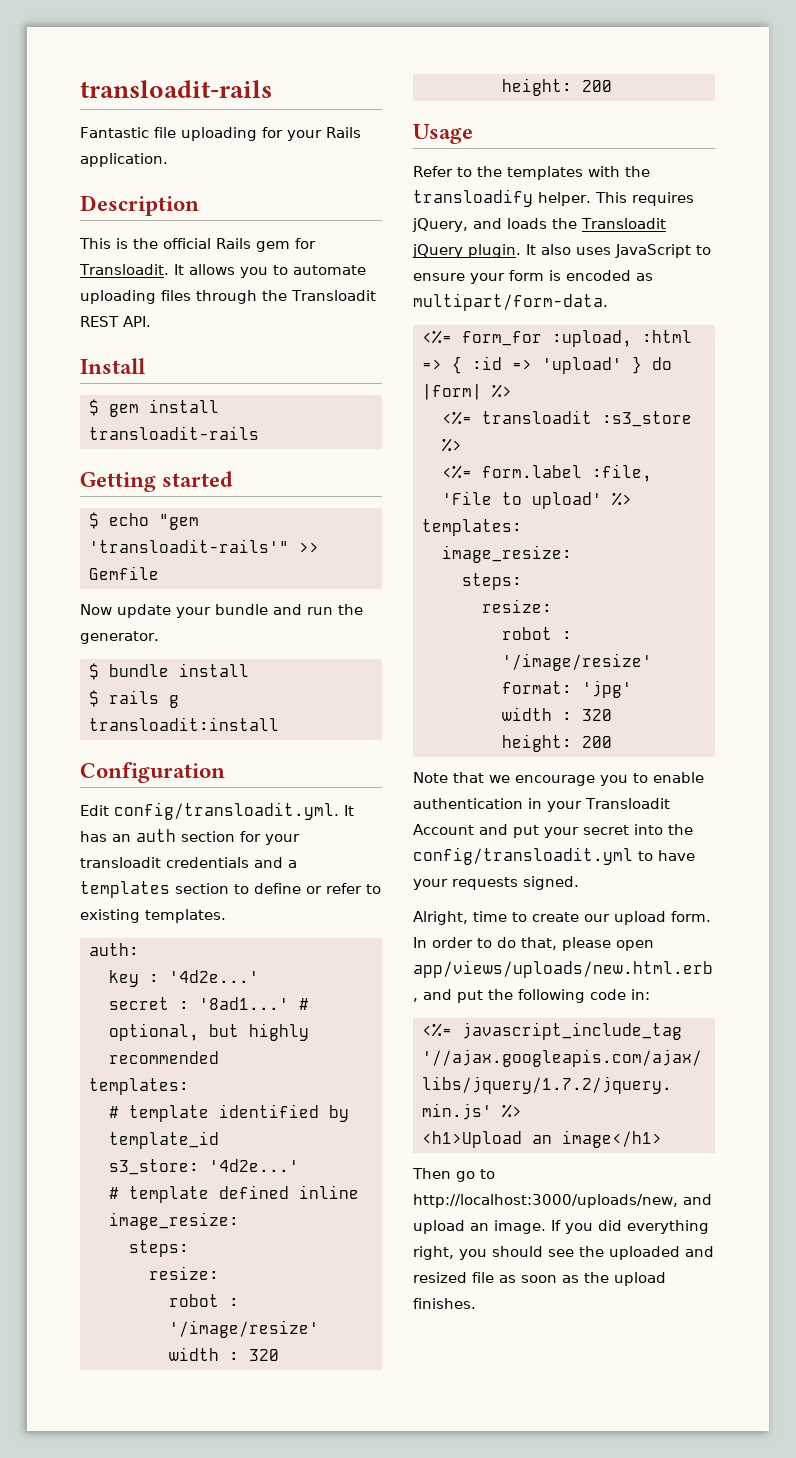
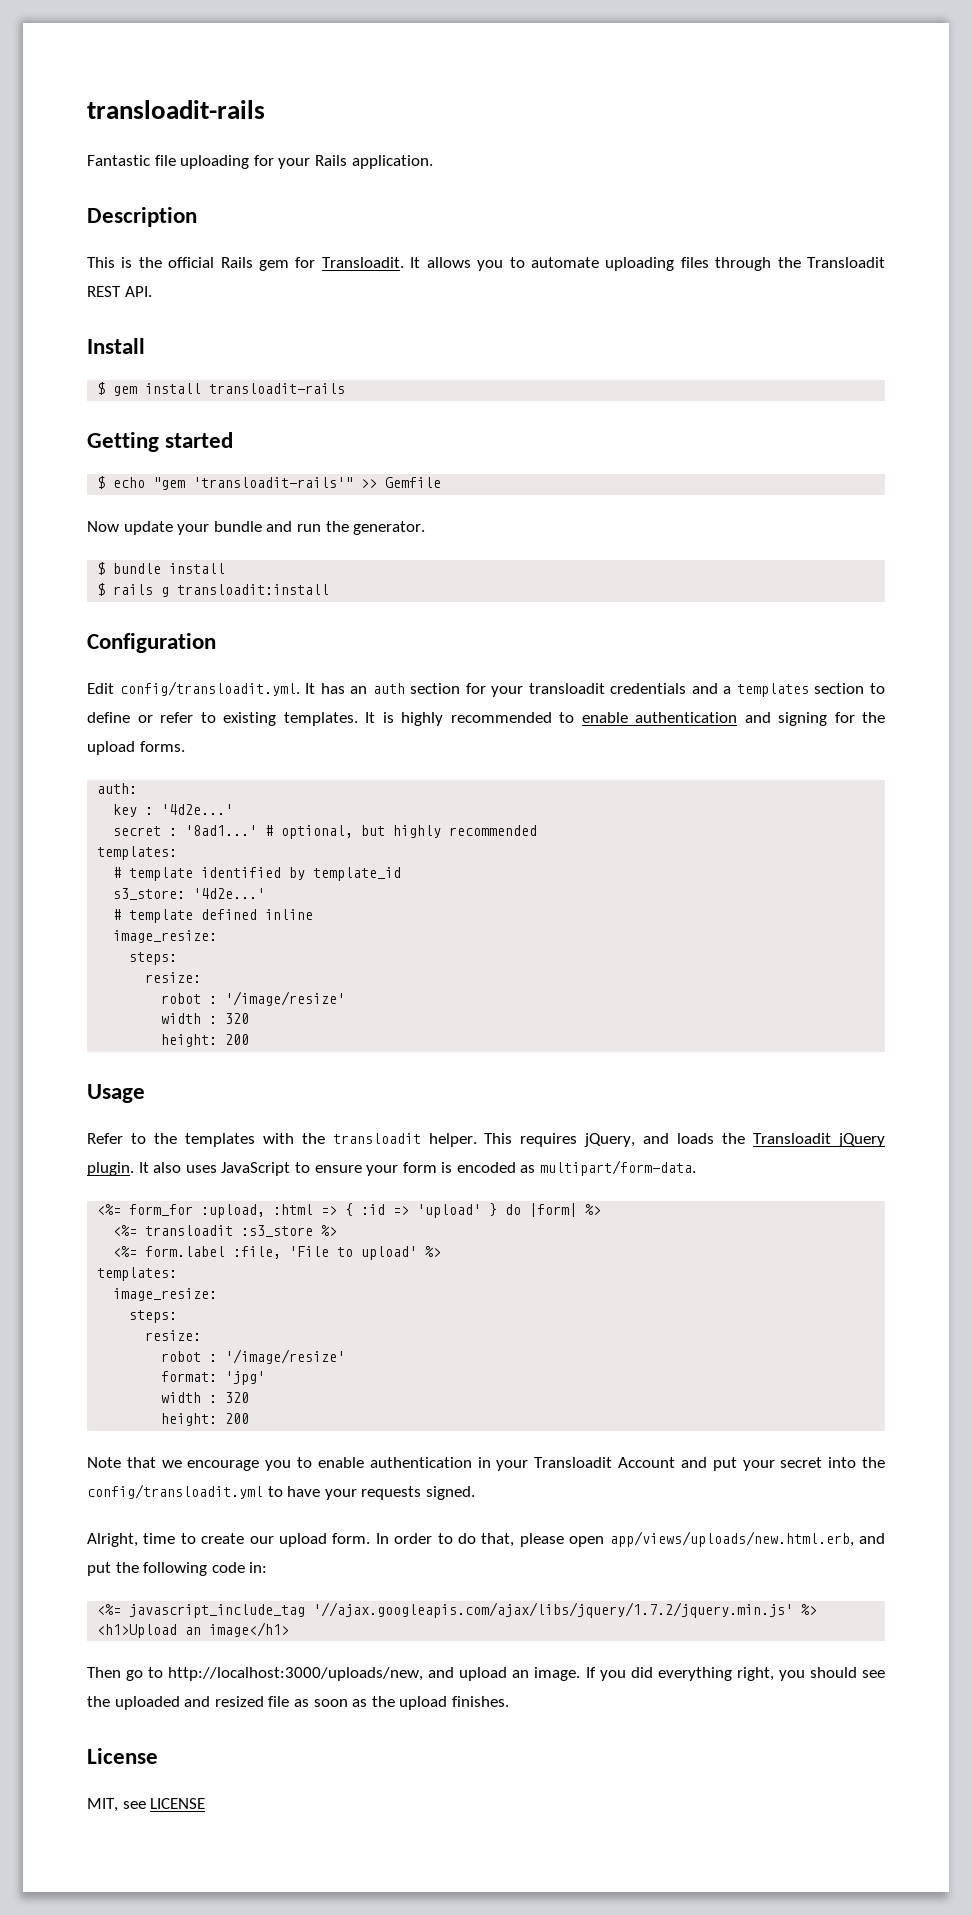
(226, 916) none -> [365,712,885,726] [87,741,185,755] It is highly recommended to enable authentication and signing for the upload forms.
[413,189,533,207] transloadify -> [332,1133,421,1144] transloadit
(476, 1303) none -> [87,1748,158,1764] [87,1798,206,1812] // License // MIT, see LICENSE

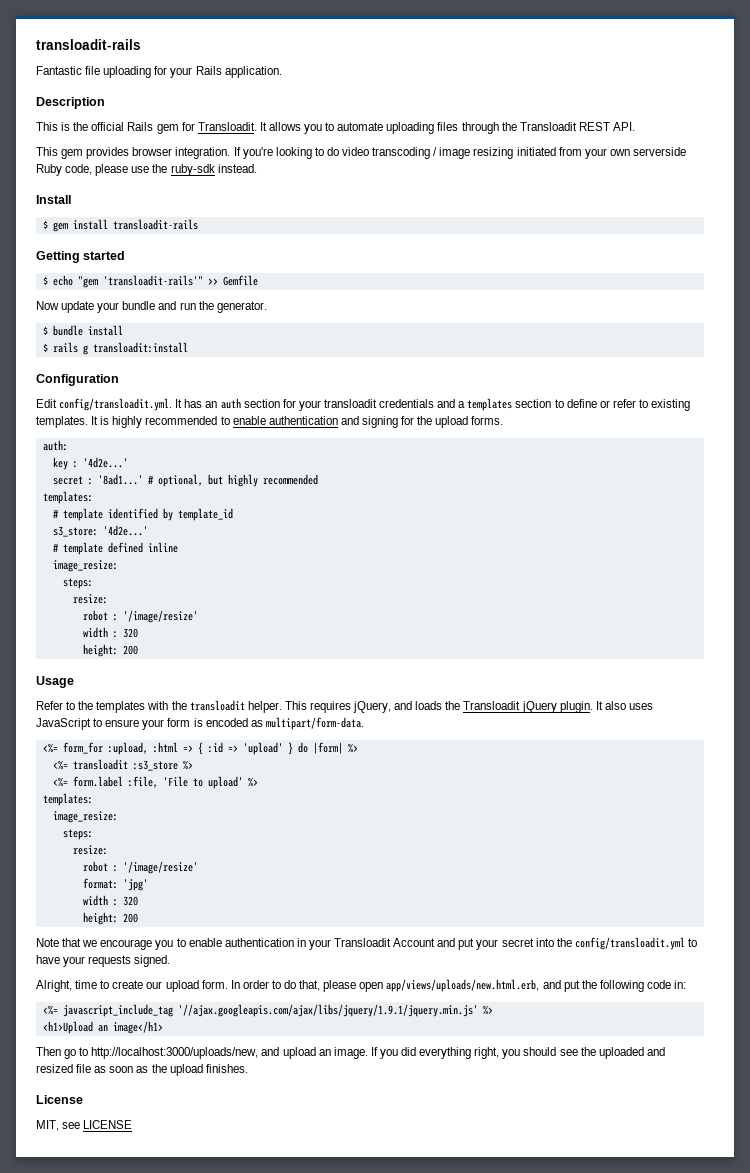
(152, 291) none -> [36,147,686,159] [36,164,257,176] // This gem provides browser integration. If you're looking to do video transcoding / image resizing initiated from your own serverside Ruby code, please use the ruby-sdk instead.
[313,1602,794,1618] '//ajax.googleapis.com/ajax/libs/jquery/1.7.2/jquery.min.js' -> [177,1004,478,1017] '//ajax.googleapis.com/ajax/libs/jquery/1.9.1/jquery.min.js'

